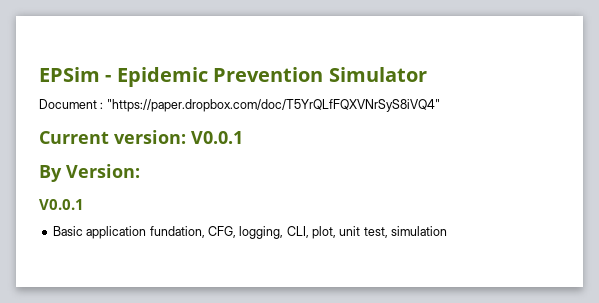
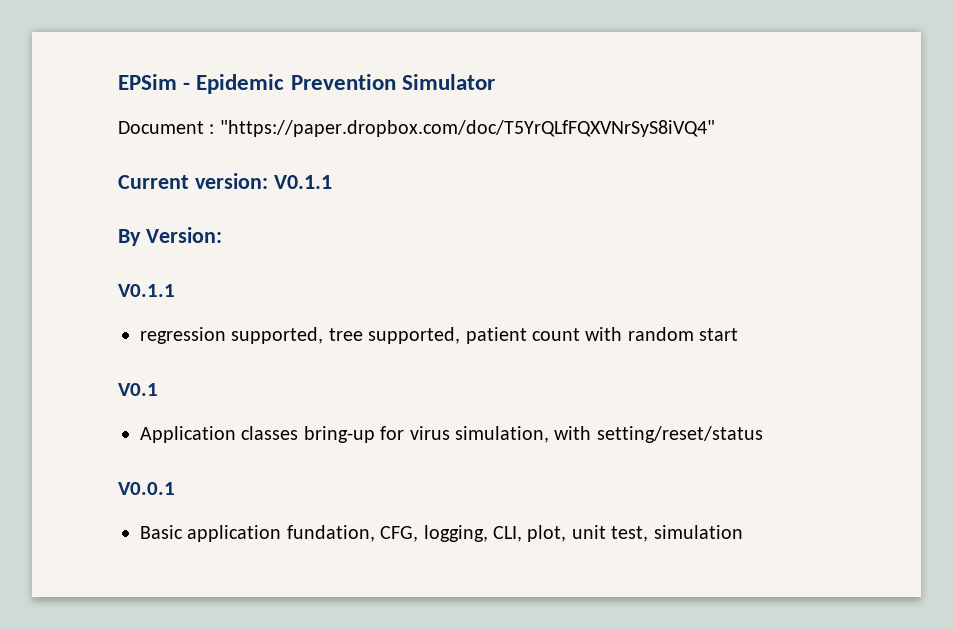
[191,131,243,144] V0.0.1 -> [273,175,332,189] V0.1.1
(140, 171) none -> [118,284,175,297] [140,327,739,344] [118,383,158,396] [140,426,763,443] // V0.1.1 // regression supported, tree supported, patient count with random start // V0.1 // Application classes bring-up for virus simulation, with setting/reset/status

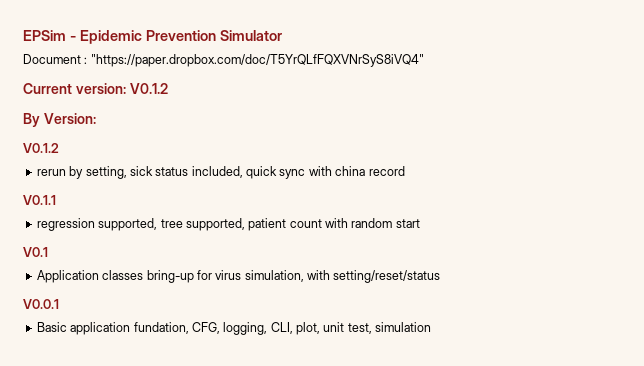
[273,175,332,189] V0.1.1 -> [129,83,168,94] V0.1.2
(222, 235) none -> [23,143,59,153] [36,166,405,179] // V0.1.2 // rerun by setting, sick status included, quick sync with china record

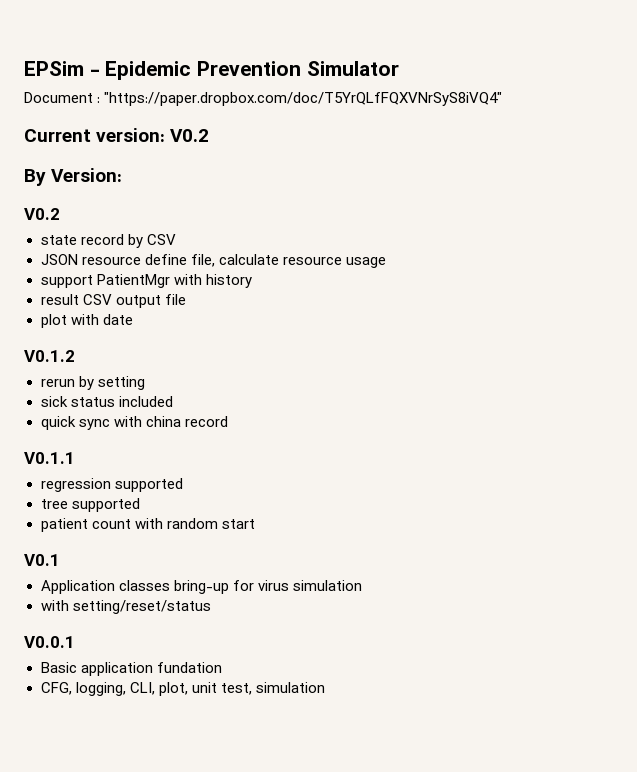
[129,83,168,94] V0.1.2 -> [170,129,210,142] V0.2
(96, 118) none -> [24,208,60,220] [40,234,176,248] [40,254,386,268] [40,274,252,288] [40,294,186,308] [40,314,133,328] // V0.2 // state record by CSV // JSON resource define file, calculate resource usage // support PatientMgr with history // result CSV output file // plot with date
[85,166,127,179] setting, -> [97,376,145,390] setting //
[191,166,243,178] included, -> [118,396,173,407] included //
[98,218,245,231] supported, tree supported, -> [114,478,183,492] [40,498,140,512] supported // tree supported //
[244,270,304,282] simulation, -> [292,580,362,591] simulation //
[133,322,189,334] fundation, -> [156,662,222,673] fundation //

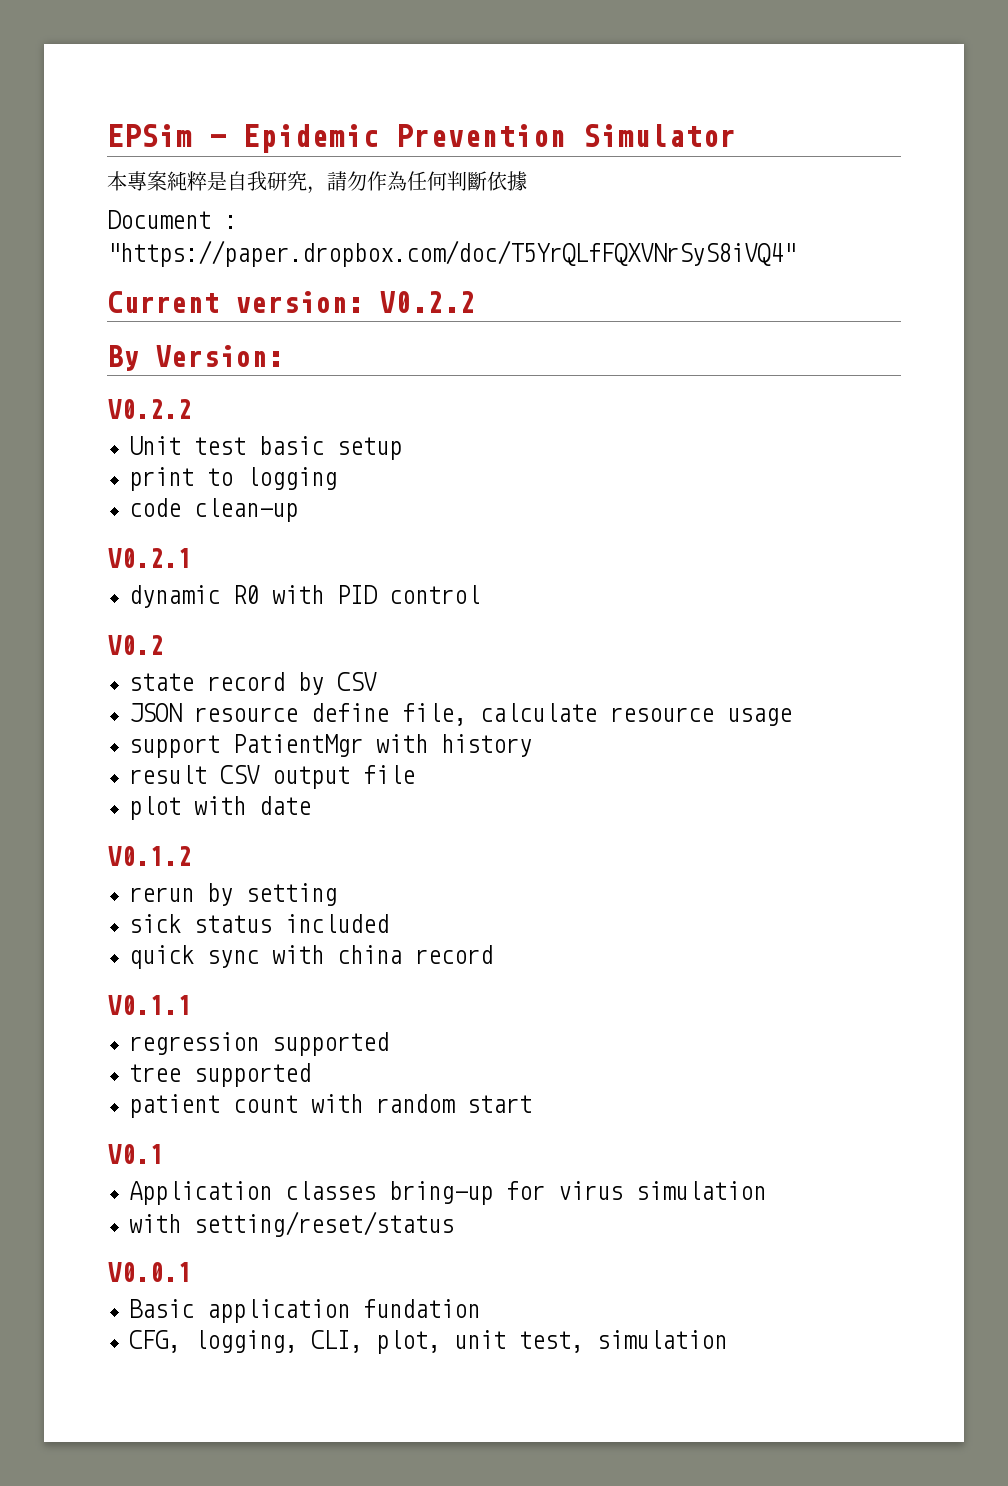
(399, 68) none -> [107,171,527,194] // 本專案純粹是自我研究，請勿作為任何判斷依據
[170,129,210,142] V0.2 -> [379,291,475,313] V0.2.2
(123, 175) none -> [107,399,191,419] [129,436,402,460] [129,467,337,491] [129,498,298,522] [107,548,191,568] [129,585,480,608] // V0.2.2 // Unit test basic setup // print to logging // code clean-up // V0.2.1 // dynamic R0 with PID control

